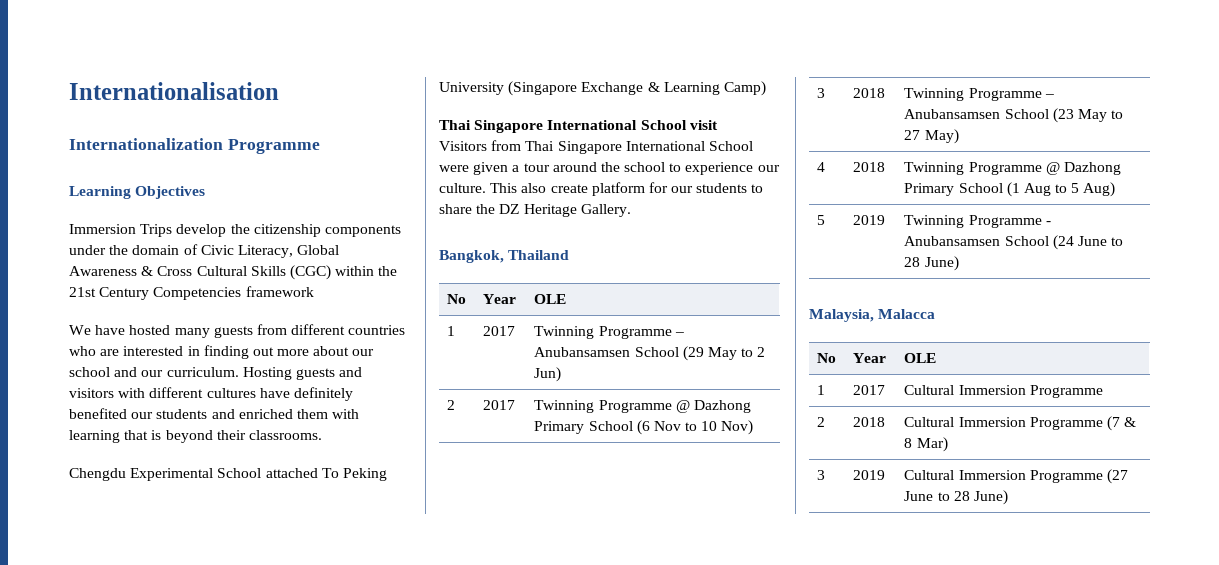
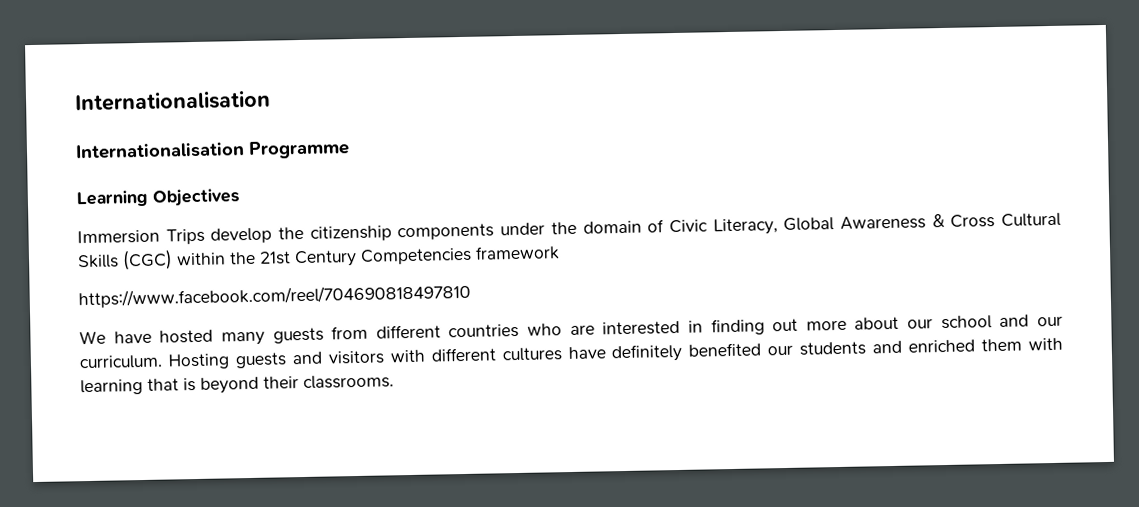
[69,138,223,150] Internationalization -> [75,142,245,160] Internationalisation
(314, 291) none -> [78,283,471,309] // https://www.facebook.com/reel/704690818497810
[69,468,387,481] [439,81,766,96] [439,120,718,133] [439,140,753,154] [439,162,780,175] [439,182,764,196] [439,204,631,217] [439,250,570,263] [447,294,467,304] [483,294,517,304] [534,294,567,304] [447,326,456,336] [483,326,516,336] [534,326,684,339] [534,346,766,361] [534,367,562,382] [447,400,456,410] [483,400,516,410] [534,400,751,413] [534,420,754,435] [817,88,826,98] [853,88,886,98] [904,88,1054,101] [904,108,1124,123] [904,129,959,144] [817,162,826,172] [853,162,886,172] [904,162,1121,175] [904,182,1116,197] [817,215,826,225] [853,215,886,225] [904,215,1051,228] [904,235,1124,250] [904,256,959,271] [809,309,936,322] [817,353,837,363] [853,353,887,363] [904,353,937,363] [817,385,826,395] [853,385,886,395] [904,385,1103,398] [817,417,826,427] [853,417,886,427] [904,416,1137,431] [904,437,948,452] [817,470,826,480] [853,470,886,480] [904,469,1128,484] [904,490,1008,505] // Chengdu Experimental School attached To Peking University (Singapore Exchange & Learning Camp) // Thai Singapore International School visit // Visitors from Thai Singapore International School were given a tour around the school to experience our culture. This also create platform for our students to share the DZ Heritage Gallery. // Bangkok, Thailand // No | Year | OLE // 1 | 2017 | Twinning Programme – Anubansamsen School (29 May to 2 Jun) // 2 | 2017 | Twinning Programme @ Dazhong Primary School (6 Nov to 10 Nov) // 3 | 2018 | Twinning Programme – Anubansamsen School (23 May to 27 May) // 4 | 2018 | Twinning Programme @ Dazhong Primary School (1 Aug to 5 Aug) // 5 | 2019 | Twinning Programme - Anubansamsen School (24 June to 28 June) // Malaysia, Malacca // No | Year | OLE // 1 | 2017 | Cultural Immersion Programme // 2 | 2018 | Cultural Immersion Programme (7 & 8 Mar) // 3 | 2019 | Cultural Immersion Programme (27 June to 28 June) -> (394, 381) none

